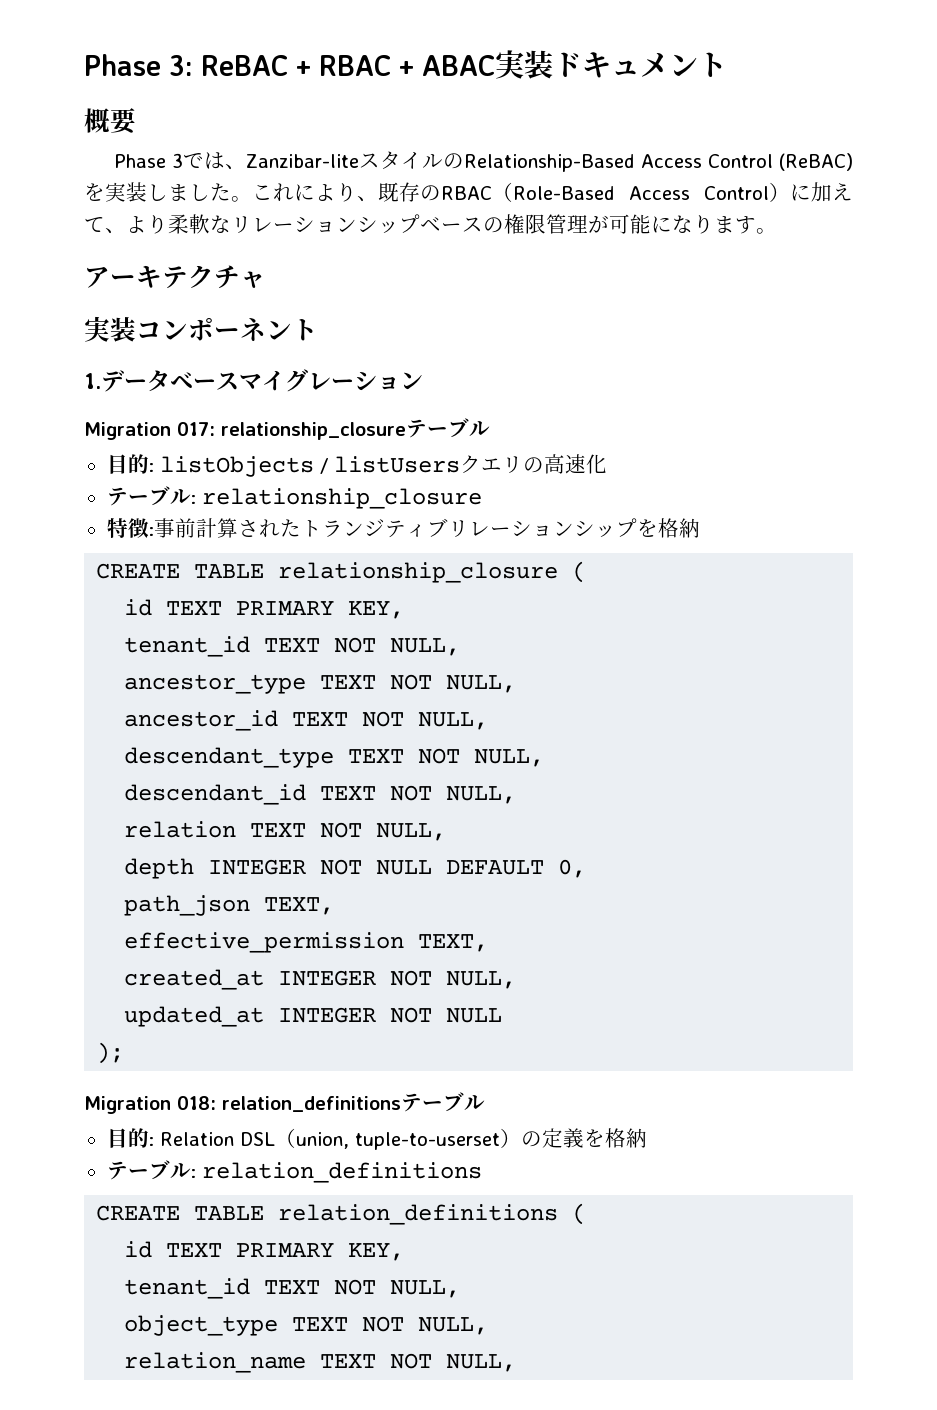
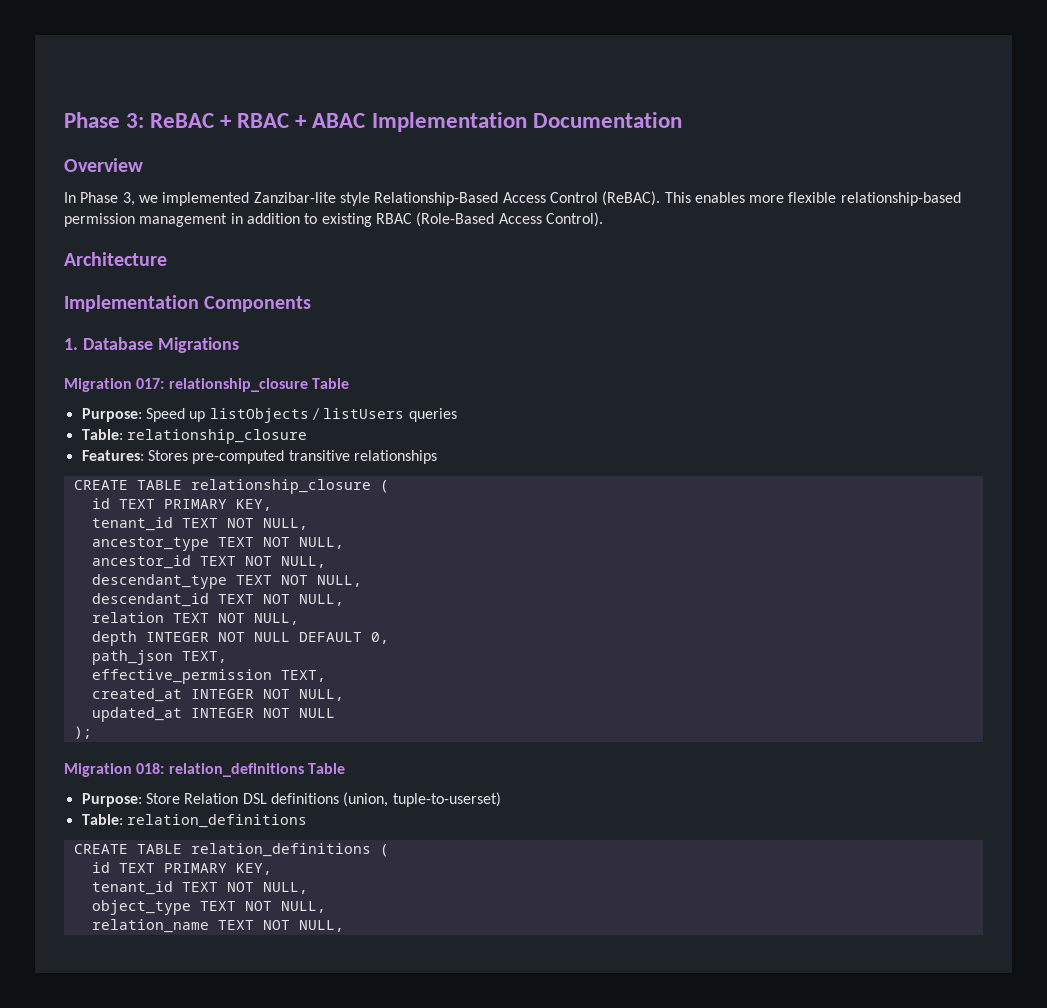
[495,50,727,79] [84,108,137,134] [114,151,853,172] [84,182,853,202] [84,214,777,234] [84,265,266,289] [84,316,318,342] [84,369,423,392] [84,418,490,440] [106,454,607,477] [106,486,482,509] [106,518,700,538] 実装ドキュメント // 概要 // Phase 3では、Zanzibar-liteスタイルのRelationship-Based Access Control (ReBAC)を実装しました。これにより、既存のRBAC（Role-Based Access Control）に加えて、より柔軟なリレーションシップベースの権限管理が可能になります。 // アーキテクチャ // 実装コンポーネント // 1.データベースマイグレーション // Migration 017: relationship_closureテーブル // 目的: listObjects / listUsersクエリの高速化 // テーブル: relationship_closure // 特徴:事前計算されたトランジティブリレーションシップを格納 -> [371,112,682,132] [64,158,143,172] [64,191,961,206] [64,212,603,227] [64,252,167,266] [64,295,312,312] [64,337,239,353] [64,378,349,392] [81,408,457,423] [81,429,307,444] [81,450,437,464] Implementation Documentation // Overview // In Phase 3, we implemented Zanzibar-lite style Relationship-Based Access Control (ReBAC). This enables more flexible relationship-based permission management in addition to existing RBAC (Role-Based Access Control). // Architecture // Implementation Components // 1. Database Migrations // Migration 017: relationship_closure Table // Purpose: Speed up listObjects / listUsers queries // Table: relationship_closure // Features: Stores pre-computed transitive relationships
[401,1092,485,1112] [106,1128,647,1150] [106,1160,196,1180] テーブル // 目的: Relation DSL（union, tuple-to-userset）の定義を格納 // テーブル: -> [307,763,345,774] [81,792,501,807] [81,814,123,825] Table // Purpose: Store Relation DSL definitions (union, tuple-to-userset) // Table:

